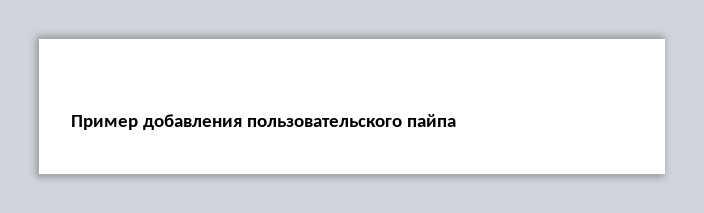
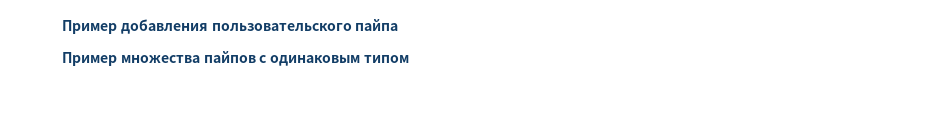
(456, 120) none -> [62,51,409,66] // Пример множества пайпов с одинаковым типом

